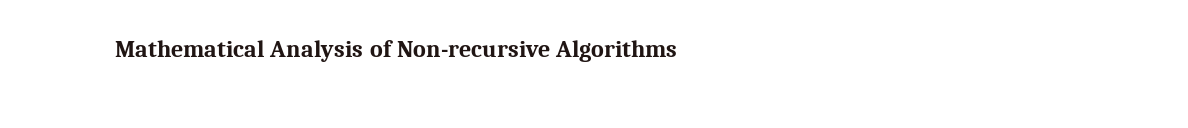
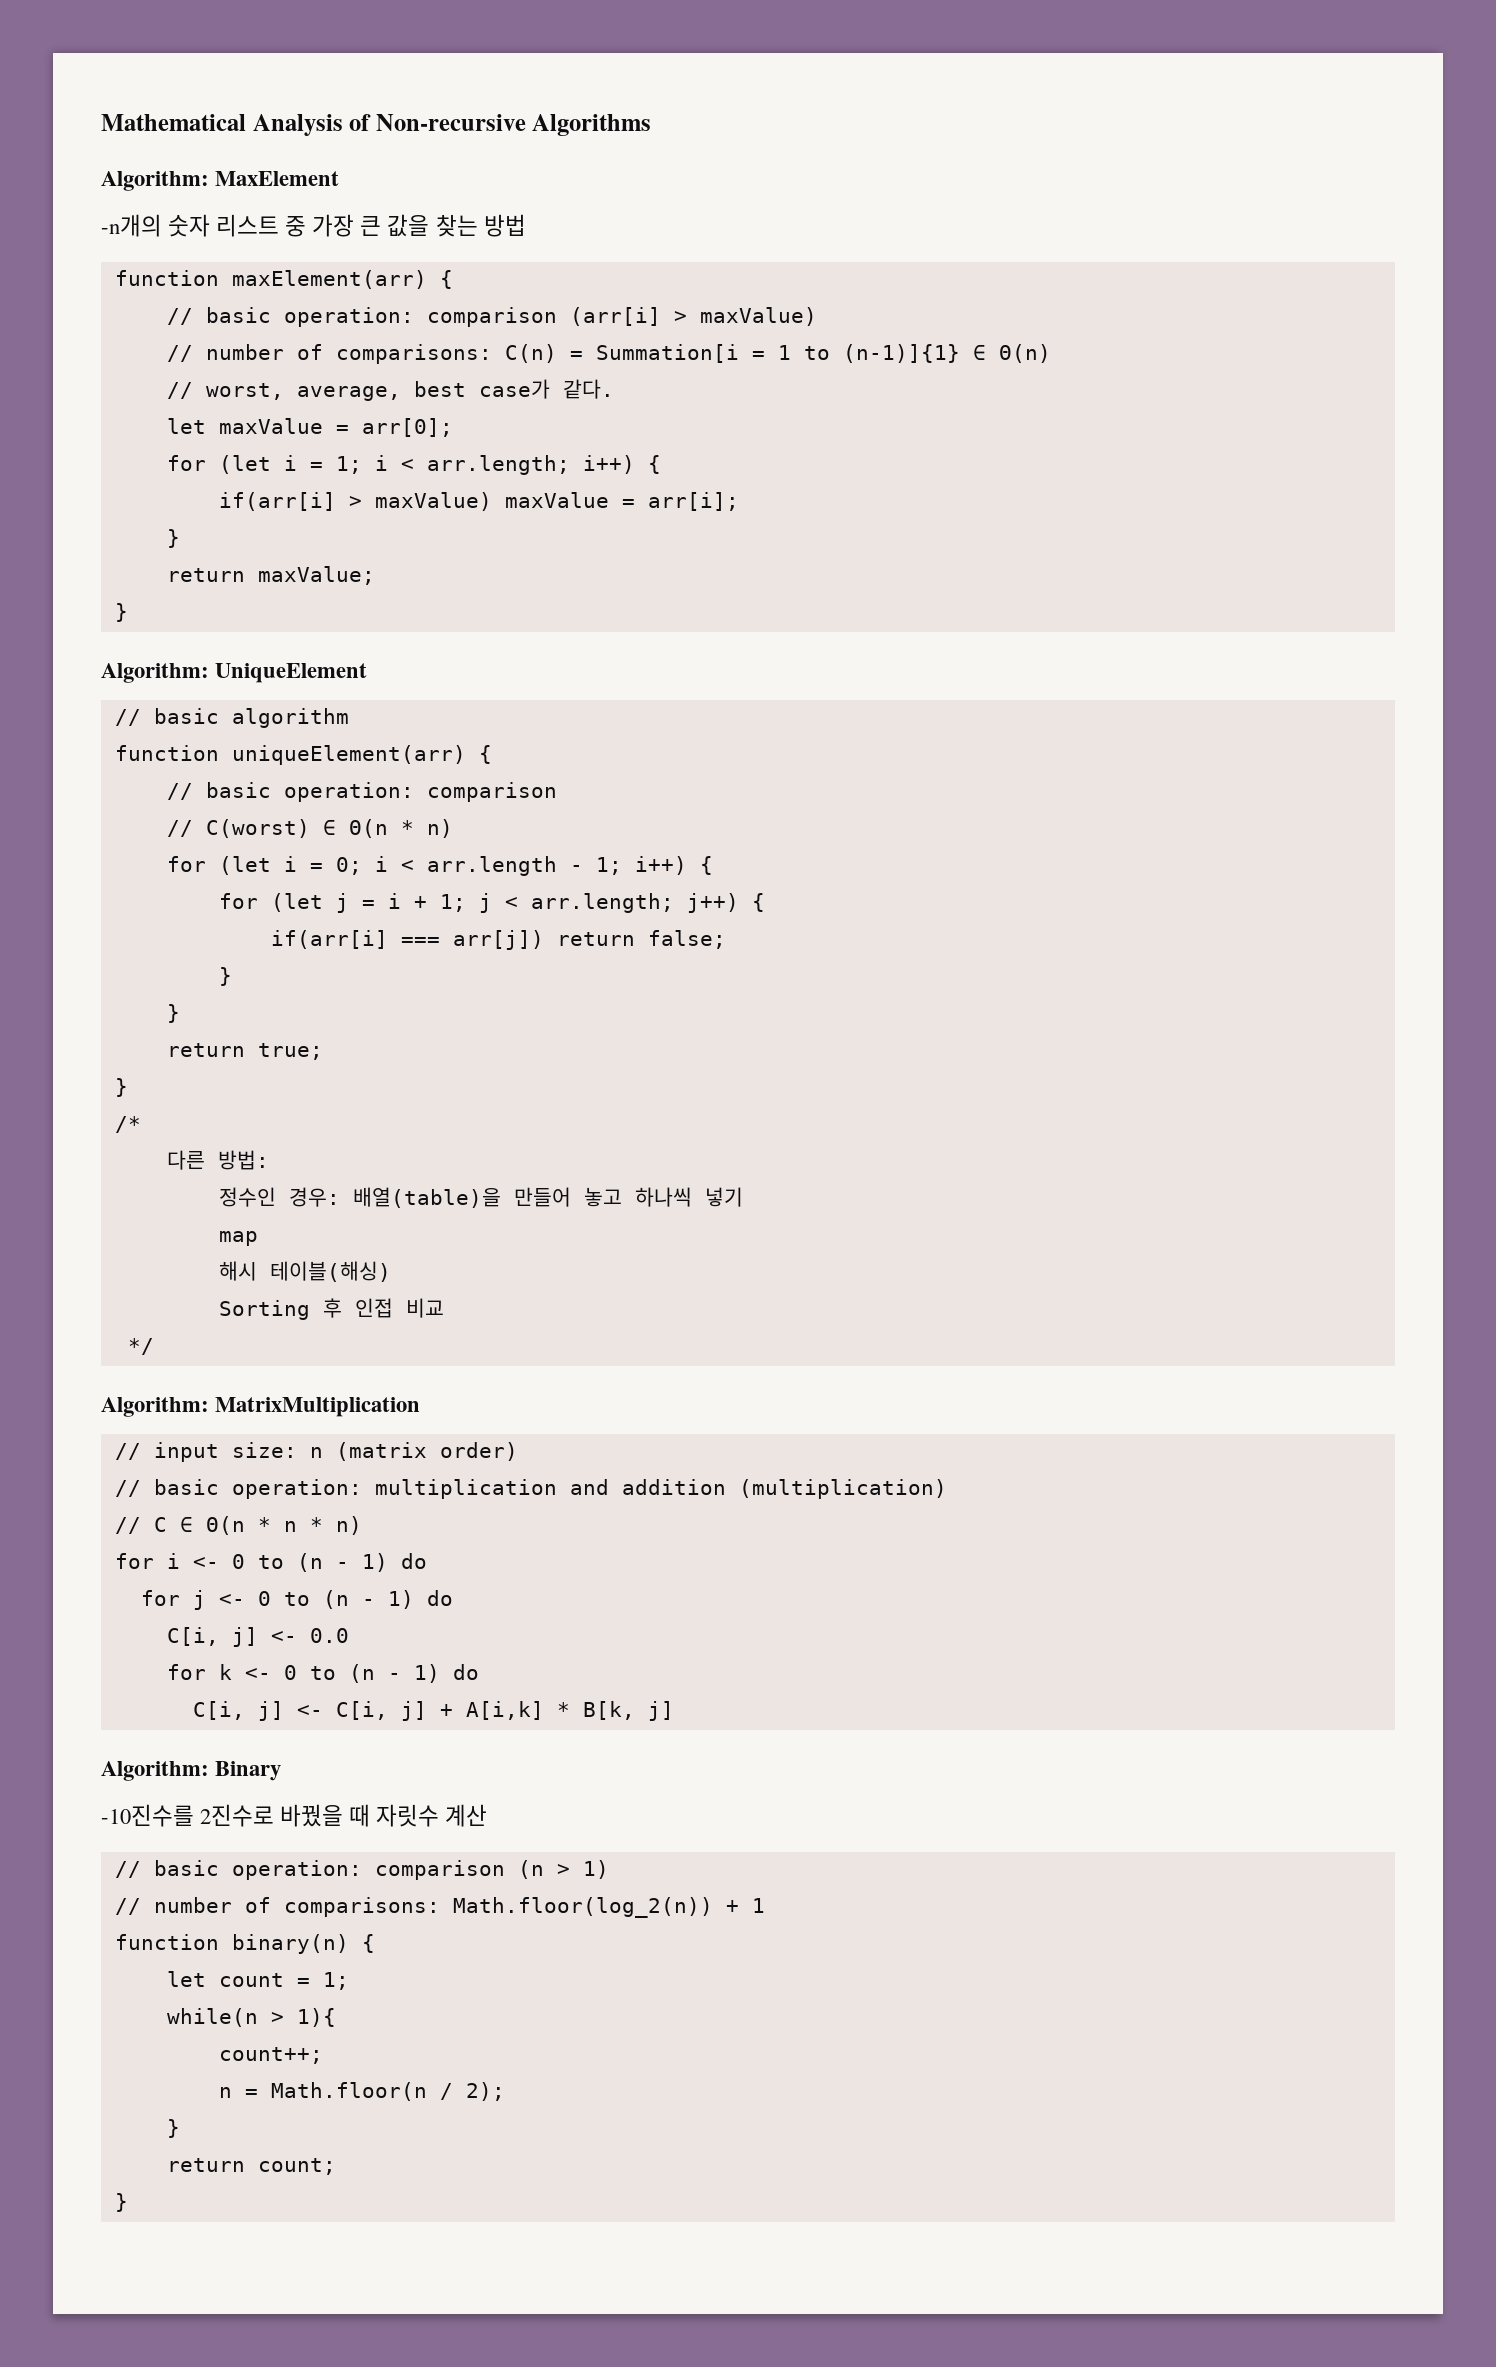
(678, 51) none -> [101,171,340,191] [101,214,526,237] [114,270,453,289] [166,307,817,327] [166,344,1051,364] [166,379,614,401] [166,418,453,437] [166,455,661,475] [218,492,739,511] [166,529,180,548] [166,566,375,585] [114,603,128,622] [101,663,368,683] [114,708,349,728] [114,745,492,765] [166,782,557,802] [166,819,453,838] [166,856,713,876] [218,893,765,913] [270,930,726,950] [218,967,232,986] [166,1004,180,1023] [166,1043,323,1060] [114,1078,128,1097] [114,1116,141,1133] [166,1150,269,1170] [218,1187,743,1208] [218,1231,258,1246] [218,1261,391,1282] [218,1298,444,1320] [127,1338,154,1355] [101,1397,421,1417] [114,1442,518,1462] [114,1479,947,1499] [114,1516,362,1535] [114,1553,427,1572] [140,1590,453,1610] [166,1627,349,1647] [166,1664,479,1683] [192,1701,674,1721] [101,1761,282,1781] [101,1804,488,1827] [114,1860,609,1880] [114,1897,765,1918] [114,1934,375,1954] [166,1971,349,1990] [166,2008,336,2027] [218,2047,323,2064] [218,2082,505,2101] [166,2119,180,2138] [166,2158,336,2175] [114,2193,128,2212] // Algorithm: MaxElement // -n개의 숫자 리스트 중 가장 큰 값을 찾는 방법 // function maxElement(arr) { // // basic operation: comparison (arr[i] > maxValue) // // number of comparisons: C(n) = Summation[i = 1 to (n-1)]{1} ∈ Θ(n) // // worst, average, best case가 같다. // let maxValue = arr[0]; // for (let i = 1; i < arr.length; i++) { // if(arr[i] > maxValue) maxValue = arr[i]; // } // return maxValue; // } // Algorithm: UniqueElement // // basic algorithm // function uniqueElement(arr) { // // basic operation: comparison // // C(worst) ∈ Θ(n * n) // for (let i = 0; i < arr.length - 1; i++) { // for (let j = i + 1; j < arr.length; j++) { // if(arr[i] === arr[j]) return false; // } // } // return true; // } // /* // 다른 방법: // 정수인 경우: 배열(table)을 만들어 놓고 하나씩 넣기 // map // 해시 테이블(해싱) // Sorting 후 인접 비교 // */ // Algorithm: MatrixMultiplication // // input size: n (matrix order) // // basic operation: multiplication and addition (multiplication) // // C ∈ Θ(n * n * n) // for i <- 0 to (n - 1) do // for j <- 0 to (n - 1) do // C[i, j] <- 0.0 // for k <- 0 to (n - 1) do // C[i, j] <- C[i, j] + A[i,k] * B[k, j] // Algorithm: Binary // -10진수를 2진수로 바꿨을 때 자릿수 계산 // // basic operation: comparison (n > 1) // // number of comparisons: Math.floor(log_2(n)) + 1 // function binary(n) { // let count = 1; // while(n > 1){ // count++; // n = Math.floor(n / 2); // } // return count; // }

